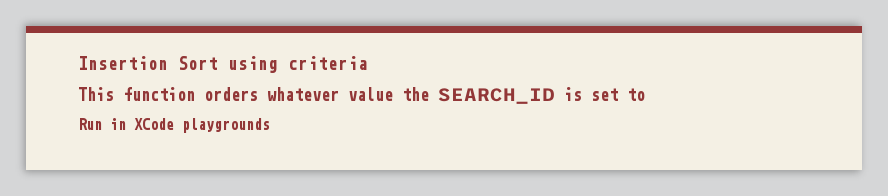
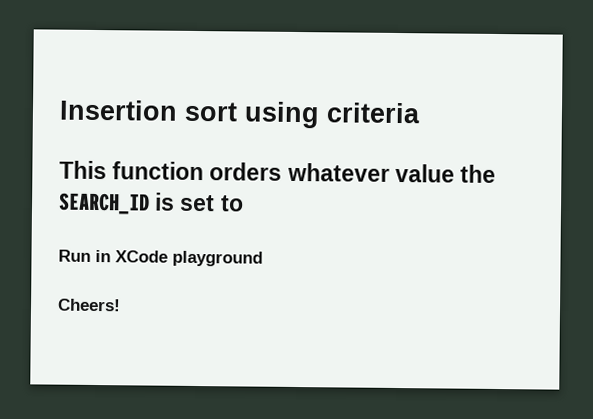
[178,56,218,70] Sort -> [184,101,238,122] sort
[182,118,270,133] playgrounds -> [172,250,263,267] [57,298,121,312] playground // Cheers!

